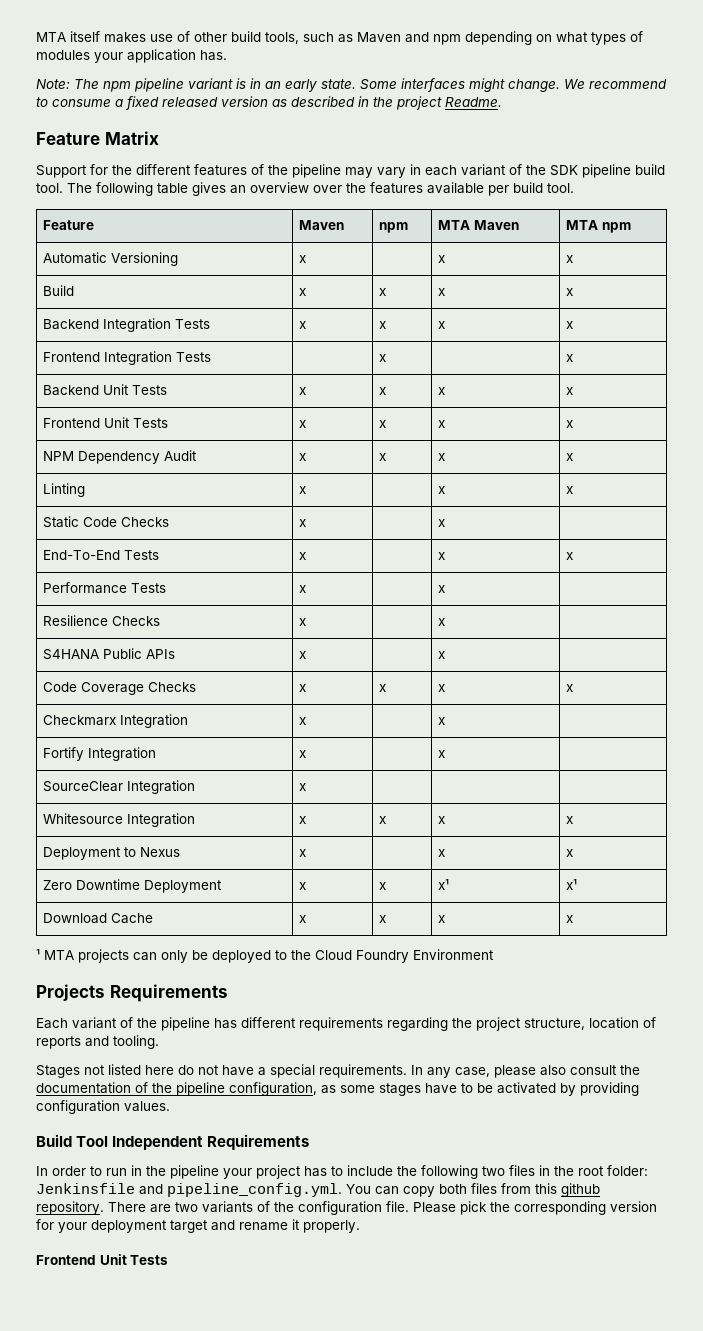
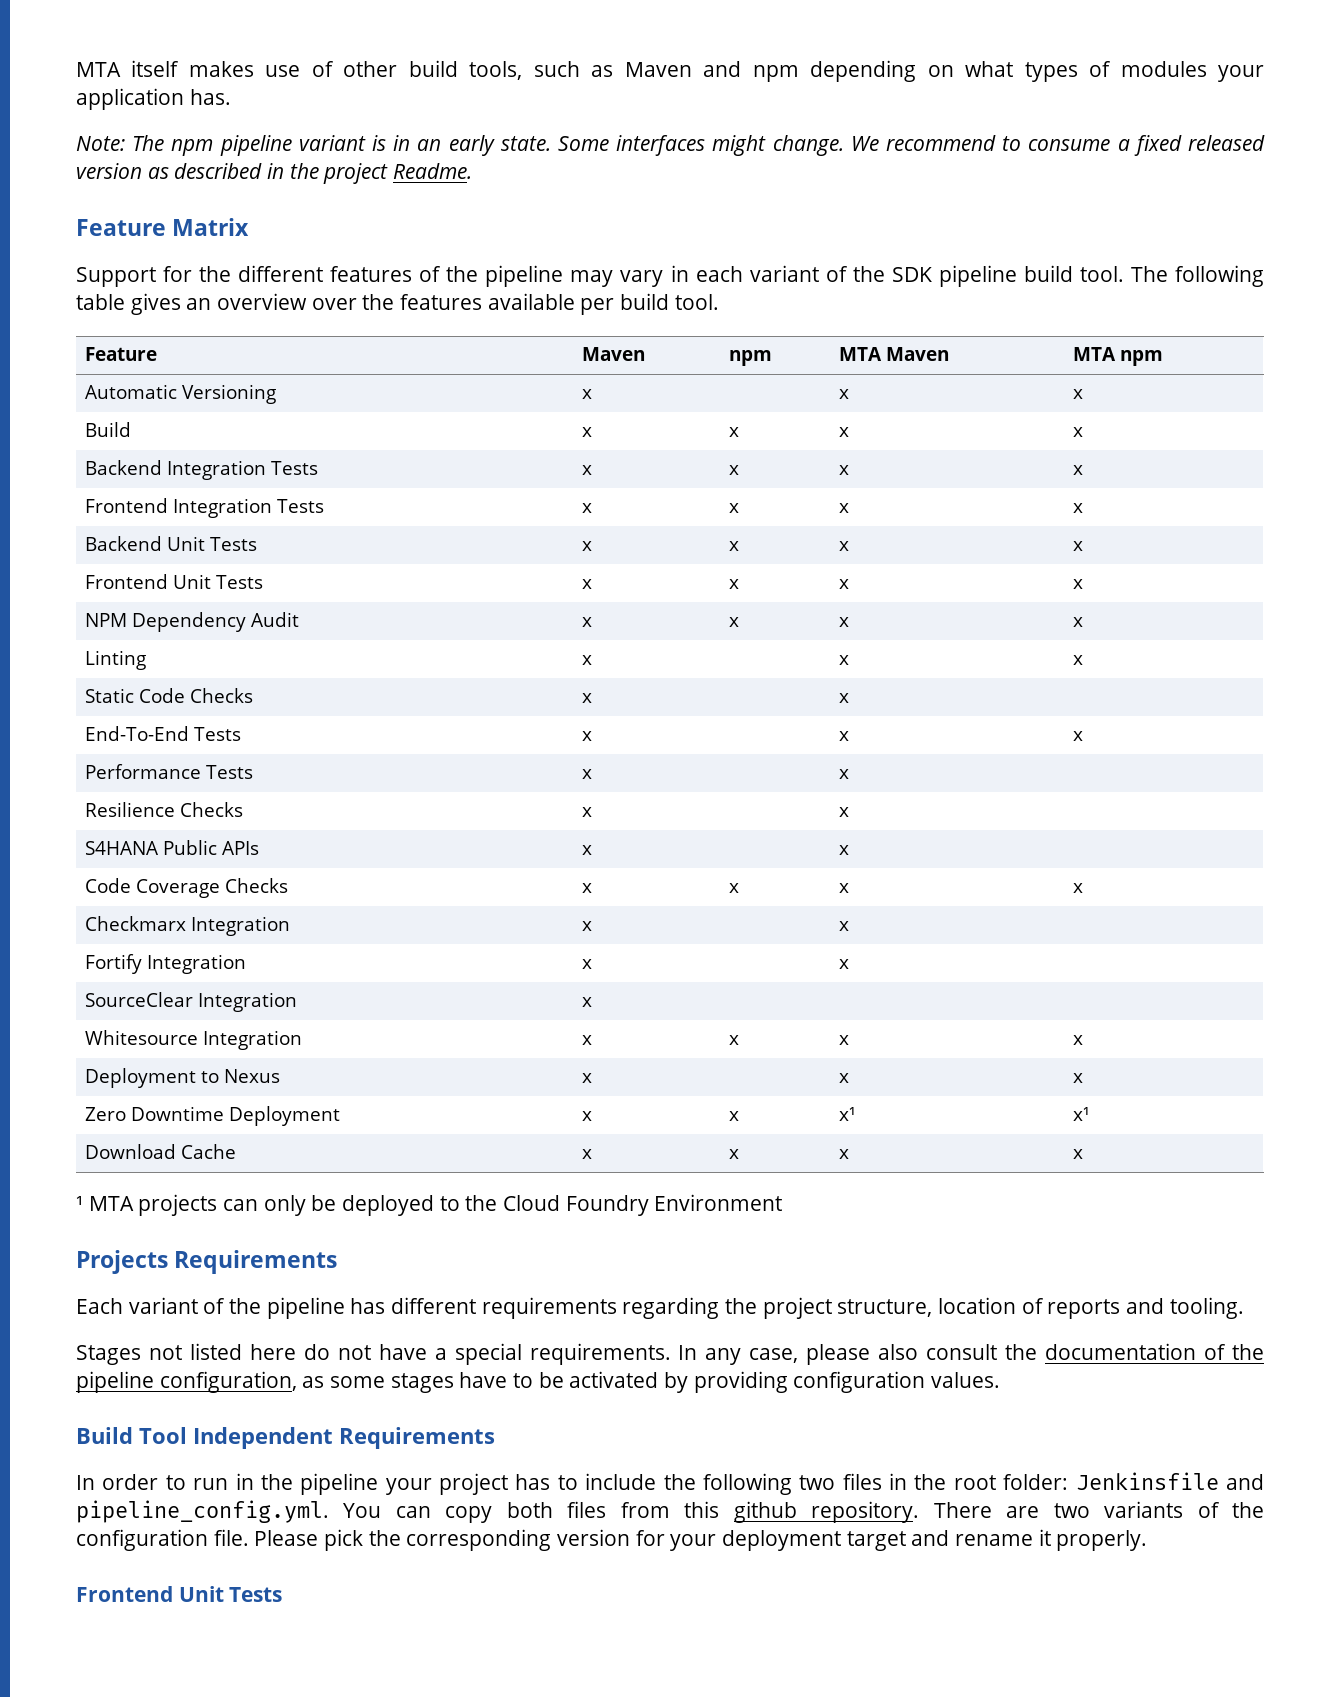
[379,354,387,362] | x | -> [581,503,592,513] [728,503,739,513] [838,503,849,513] x | x | x

